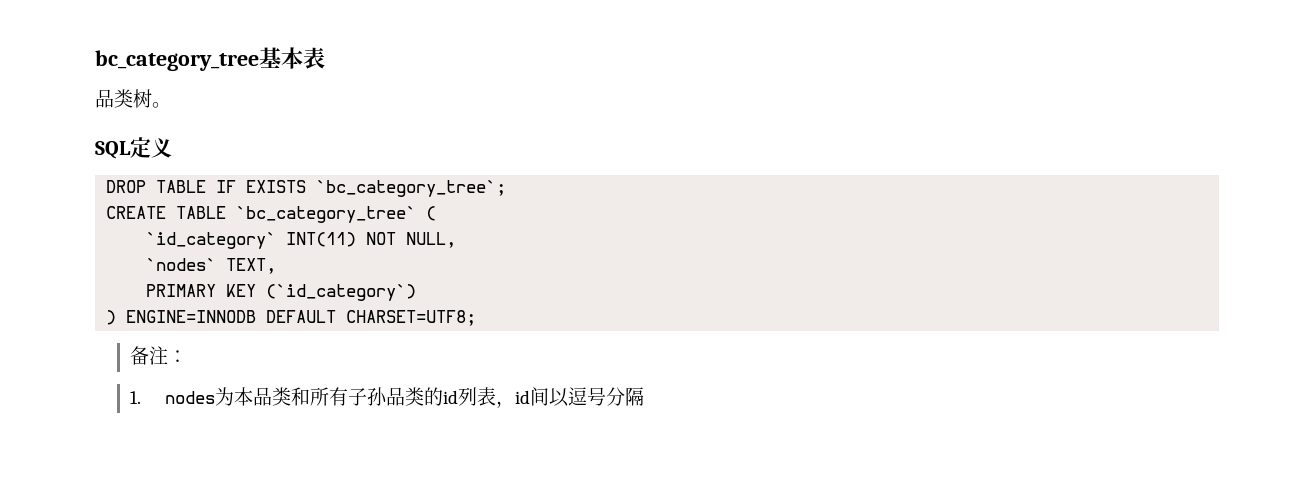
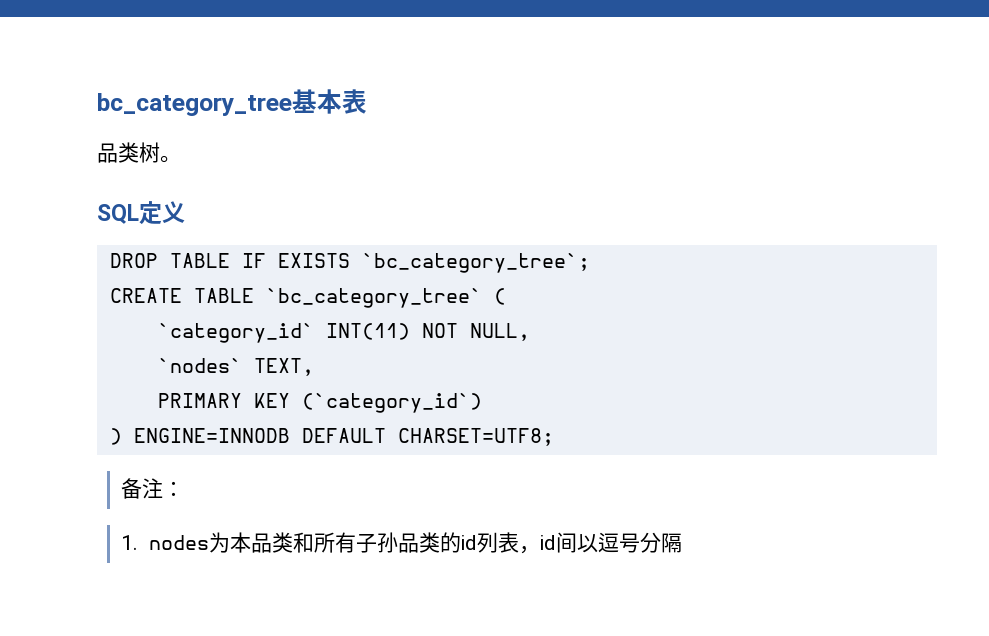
[146,232,277,249] `id_category` -> [157,323,314,343] `category_id`
[266,284,417,301] (`id_category`) -> [301,393,482,413] (`category_id`)

